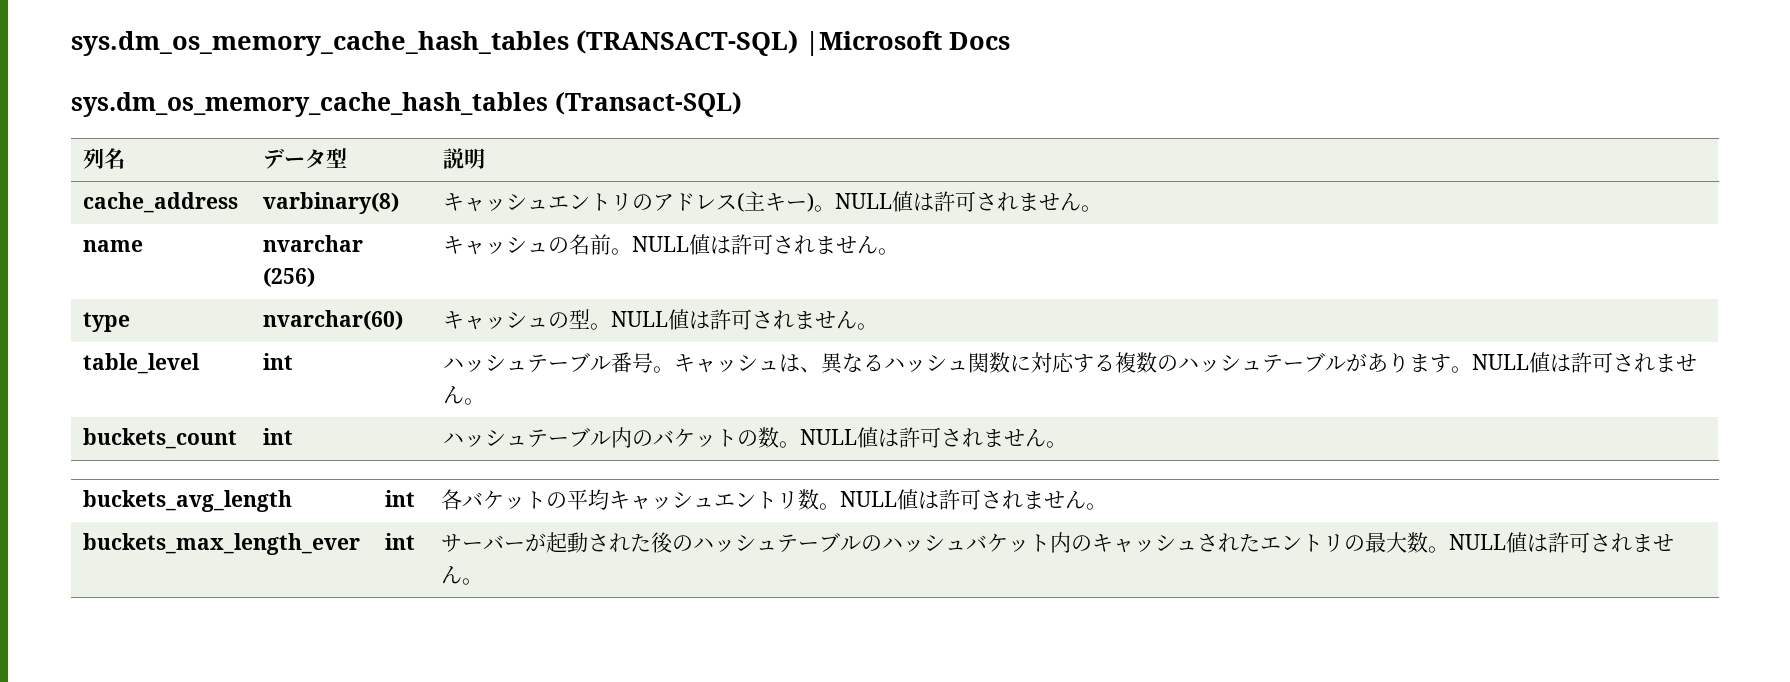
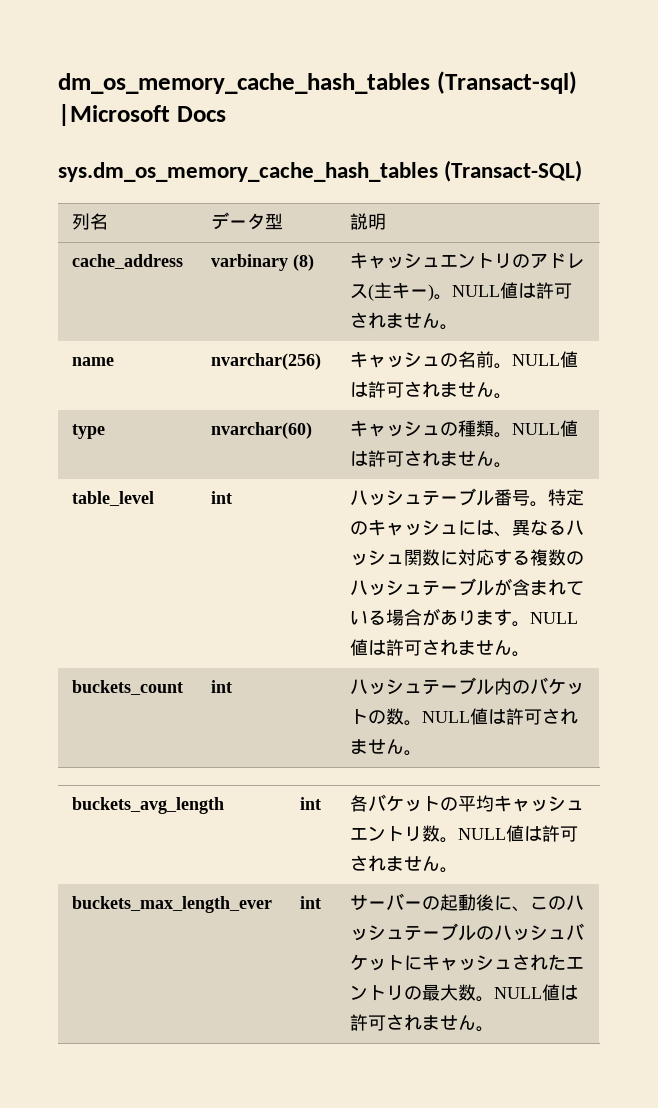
[71,30,798,56] sys.dm_os_memory_cache_hash_tables (TRANSACT-SQL) -> [58,71,577,94] dm_os_memory_cache_hash_tables (Transact-sql)
[263,192,400,214] varbinary(8) -> [210,254,314,271] varbinary (8)
[263,235,364,252] [263,267,316,287] nvarchar (256) -> [210,353,321,370] nvarchar(256)
[569,309,591,329] 型 -> [457,420,494,437] 種類
[674,354,780,373] キャッシュ -> [547,489,584,506] [349,519,476,536] 特定のキャッシュに
(1368, 362) none -> [511,579,584,596] [349,608,440,626] 含まれている場合が
[525,532,674,553] が起動された後 -> [421,894,548,912] の起動後に、こ
[1050,532,1093,553] 内の -> [403,955,422,971] に

